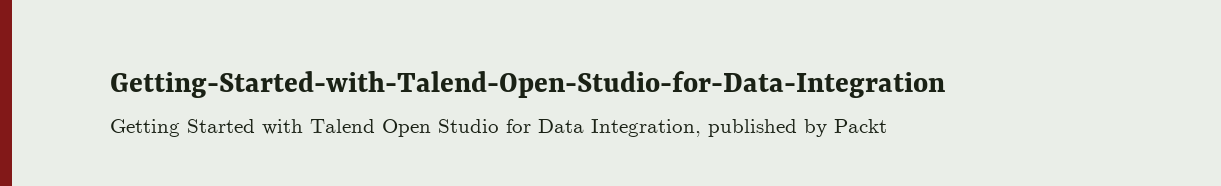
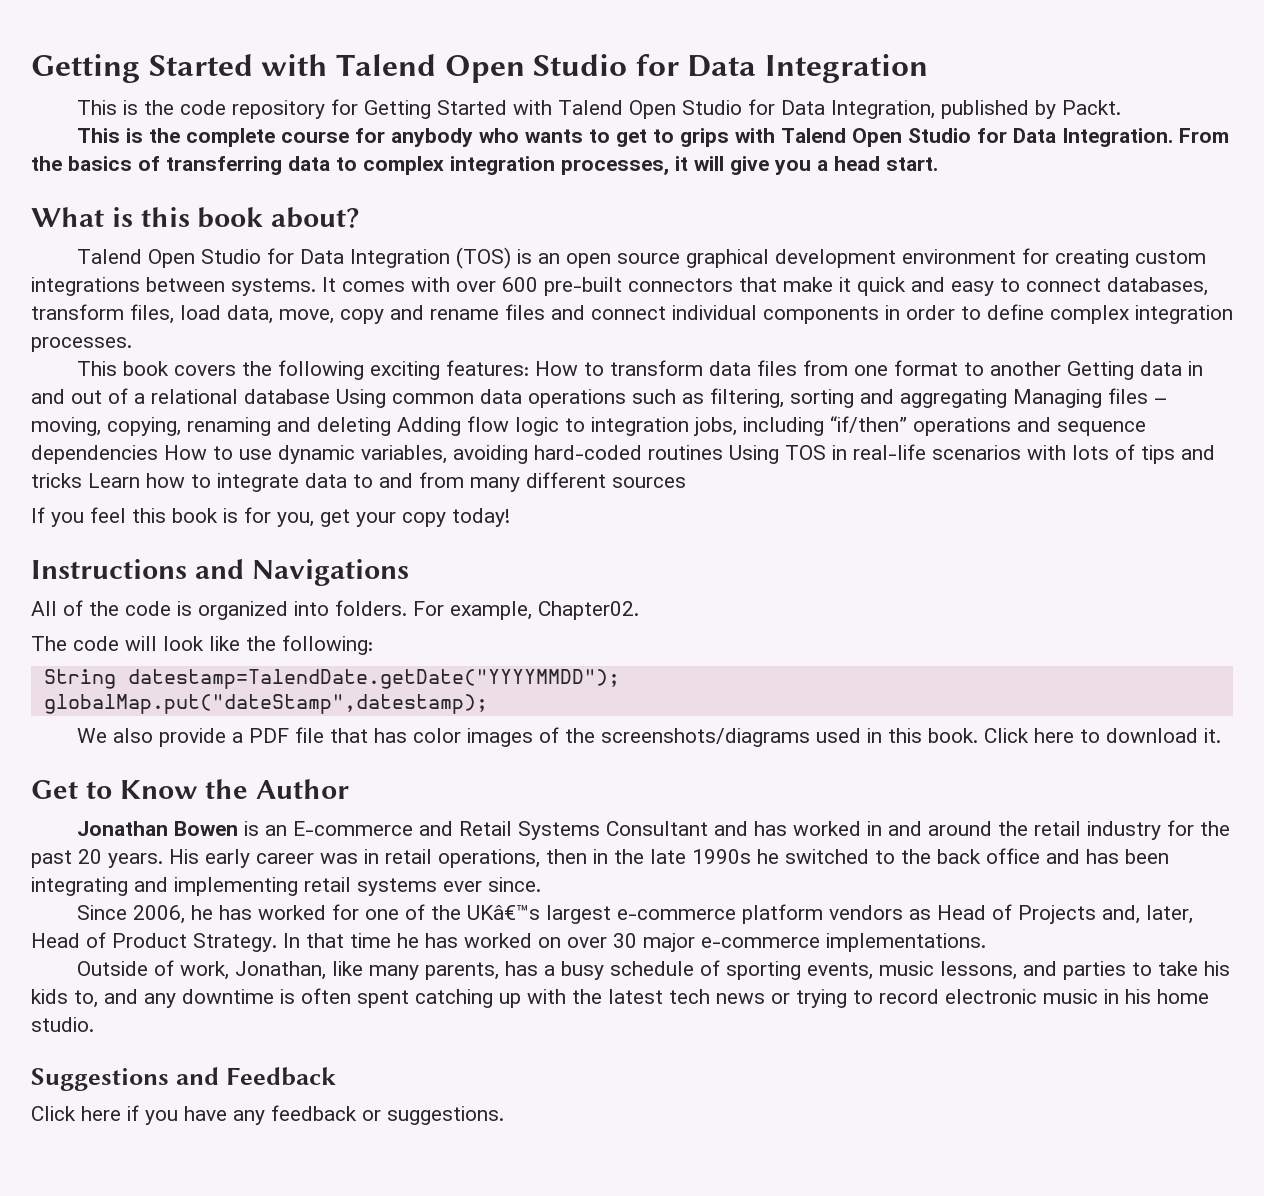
[110,71,945,98] Getting-Started-with-Talend-Open-Studio-for-Data-Integration // -> [31,54,929,83] [77,99,359,119] Getting Started with Talend Open Studio for Data Integration // This is the code repository for
[834,119,887,133] Packt -> [1062,100,1122,115] [77,128,1230,147] [31,156,938,175] [31,207,360,228] [77,247,1207,269] [31,277,1208,296] [31,304,1233,324] [31,337,132,352] [77,360,1204,380] [31,388,1167,408] [31,416,1146,436] [31,444,1215,464] [31,472,686,492] [31,507,510,527] [31,559,409,586] [31,600,639,620] [31,635,373,655] [43,669,620,689] [43,694,488,714] [77,727,1222,747] [31,779,350,799] [77,820,1231,840] [31,848,1169,868] [31,877,541,896] [77,904,1194,924] [31,932,986,952] [77,960,1231,980] [31,988,1209,1008] [31,1017,94,1032] [31,1067,336,1091] [31,1105,504,1125] Packt. // This is the complete course for anybody who wants to get to grips with Talend Open Studio for Data Integration. From the basics of transferring data to complex integration processes, it will give you a head start. // What is this book about? // Talend Open Studio for Data Integration (TOS) is an open source graphical development environment for creating custom integrations between systems. It comes with over 600 pre-built connectors that make it quick and easy to connect databases, transform files, load data, move, copy and rename files and connect individual components in order to define complex integration processes. // This book covers the following exciting features: How to transform data files from one format to another Getting data in and out of a relational database Using common data operations such as filtering, sorting and aggregating Managing files – moving, copying, renaming and deleting Adding flow logic to integration jobs, including “if/then” operations and sequence dependencies How to use dynamic variables, avoiding hard-coded routines Using TOS in real-life scenarios with lots of tips and tricks Learn how to integrate data to and from many different sources // If you feel this book is for you, get your copy today! // Instructions and Navigations // All of the code is organized into folders. For example, Chapter02. // The code will look like the following: // String datestamp=TalendDate.getDate("YYYYMMDD"); // globalMap.put("dateStamp",datestamp); // We also provide a PDF file that has color images of the screenshots/diagrams used in this book. Click here to download it. // Get to Know the Author // Jonathan Bowen is an E-commerce and Retail Systems Consultant and has worked in and around the retail industry for the past 20 years. His early career was in retail operations, then in the late 1990s he switched to the back office and has been integrating and implementing retail systems ever since. // Since 2006, he has worked for one of the UKâ€™s largest e-commerce platform vendors as Head of Projects and, later, Head of Product Strategy. In that time he has worked on over 30 major e-commerce implementations. // Outside of work, Jonathan, like many parents, has a busy schedule of sporting events, music lessons, and parties to take his kids to, and any downtime is often spent catching up with the latest tech news or trying to record electronic music in his home studio. // Suggestions and Feedback // Click here if you have any feedback or suggestions.

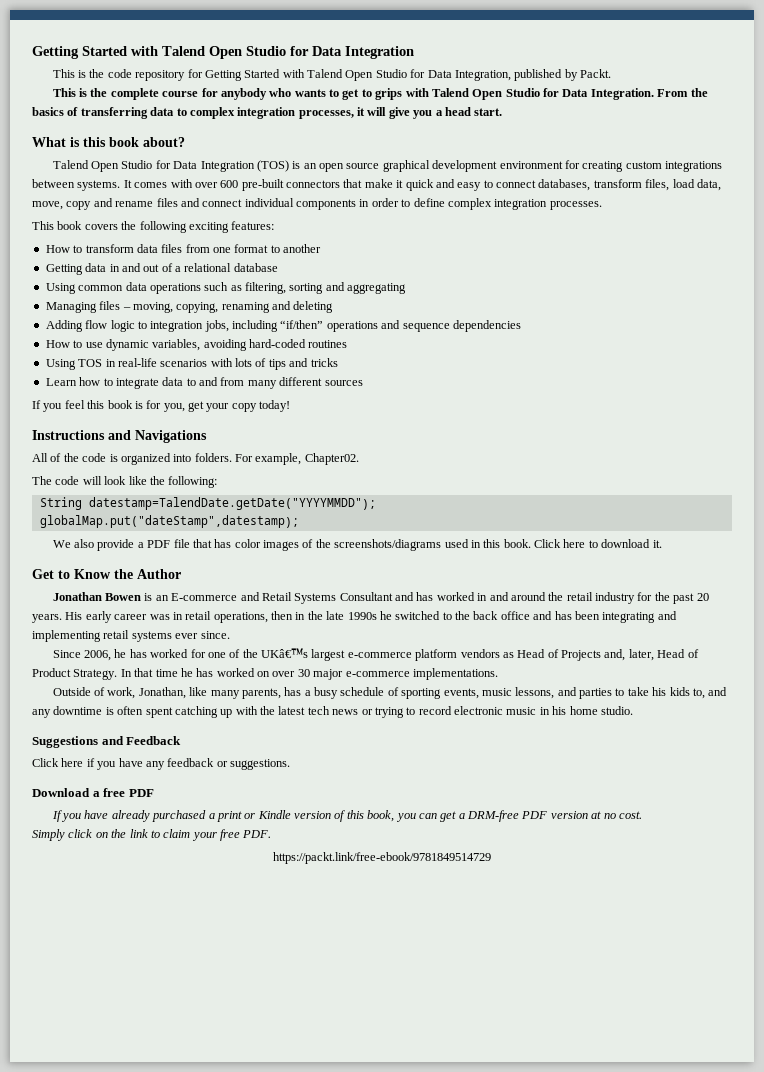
(530, 368) none -> (275, 225) //
(1062, 368) none -> (322, 248) //
(330, 396) none -> (278, 267) //
(1007, 398) none -> (407, 288) //
(391, 426) none -> (334, 307) //
(158, 454) none -> (521, 326) //
(723, 452) none -> (348, 344) //
(82, 480) none -> (338, 362) //
(504, 1115) none -> [32,788,154,797] [51,810,642,822] [32,829,272,841] [273,852,491,864] // Download a free PDF // If you have already purchased a print or Kindle version of this book, you can get a DRM-free PDF version at no cost. // Simply click on the link to claim your free PDF. // https://packt.link/free-ebook/9781849514729

